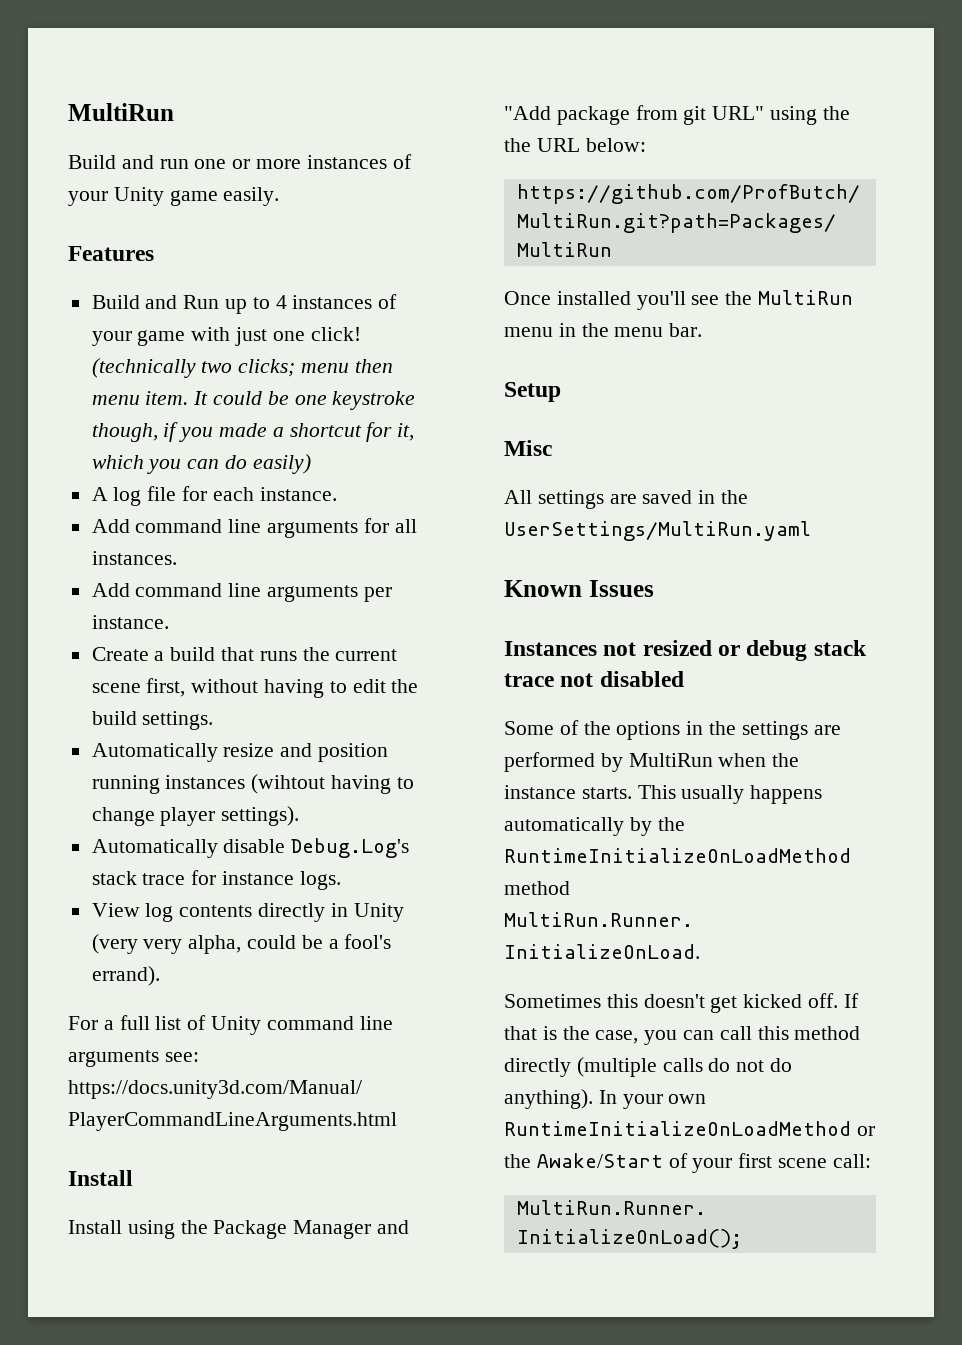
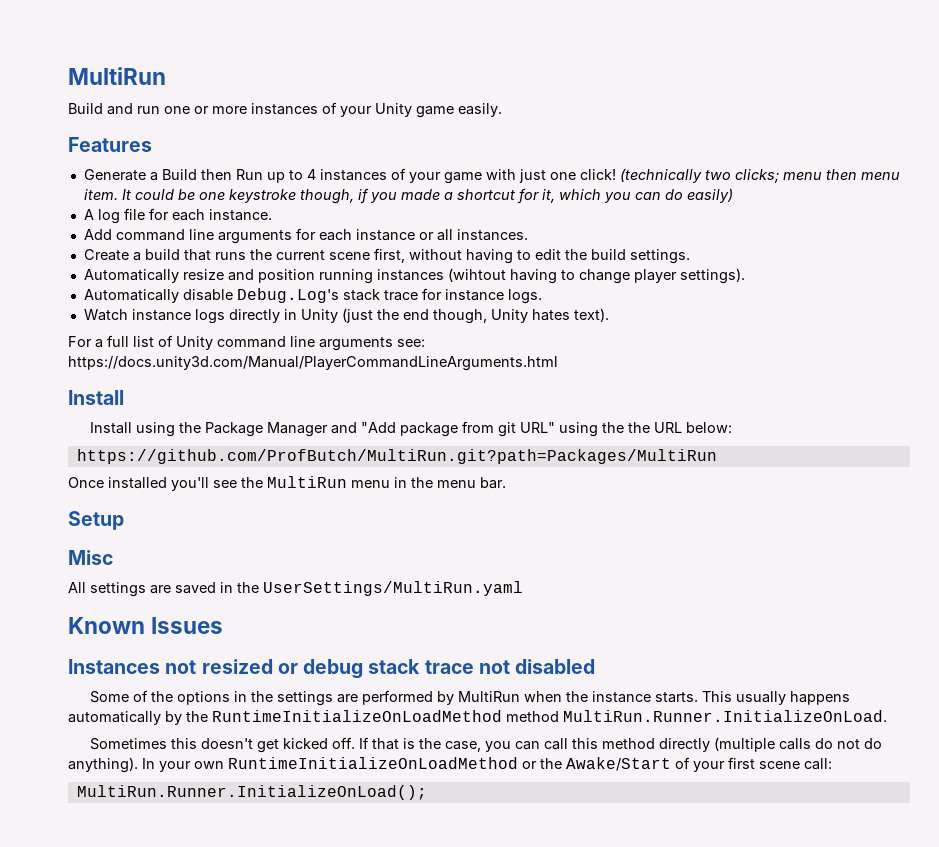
[91,295,178,309] Build and -> [83,169,232,181] Generate a Build then
(389, 525) none -> [318,229,434,241] each instance or
[91,583,392,602] [91,615,169,629] // Add command line arguments per instance. -> (528, 235) none
[91,903,404,922] [91,934,392,954] [91,966,160,986] View log contents directly in Unity (very very alpha, could be a fool's errand). -> [83,308,609,324] Watch instance logs directly in Unity (just the end though, Unity hates text).

